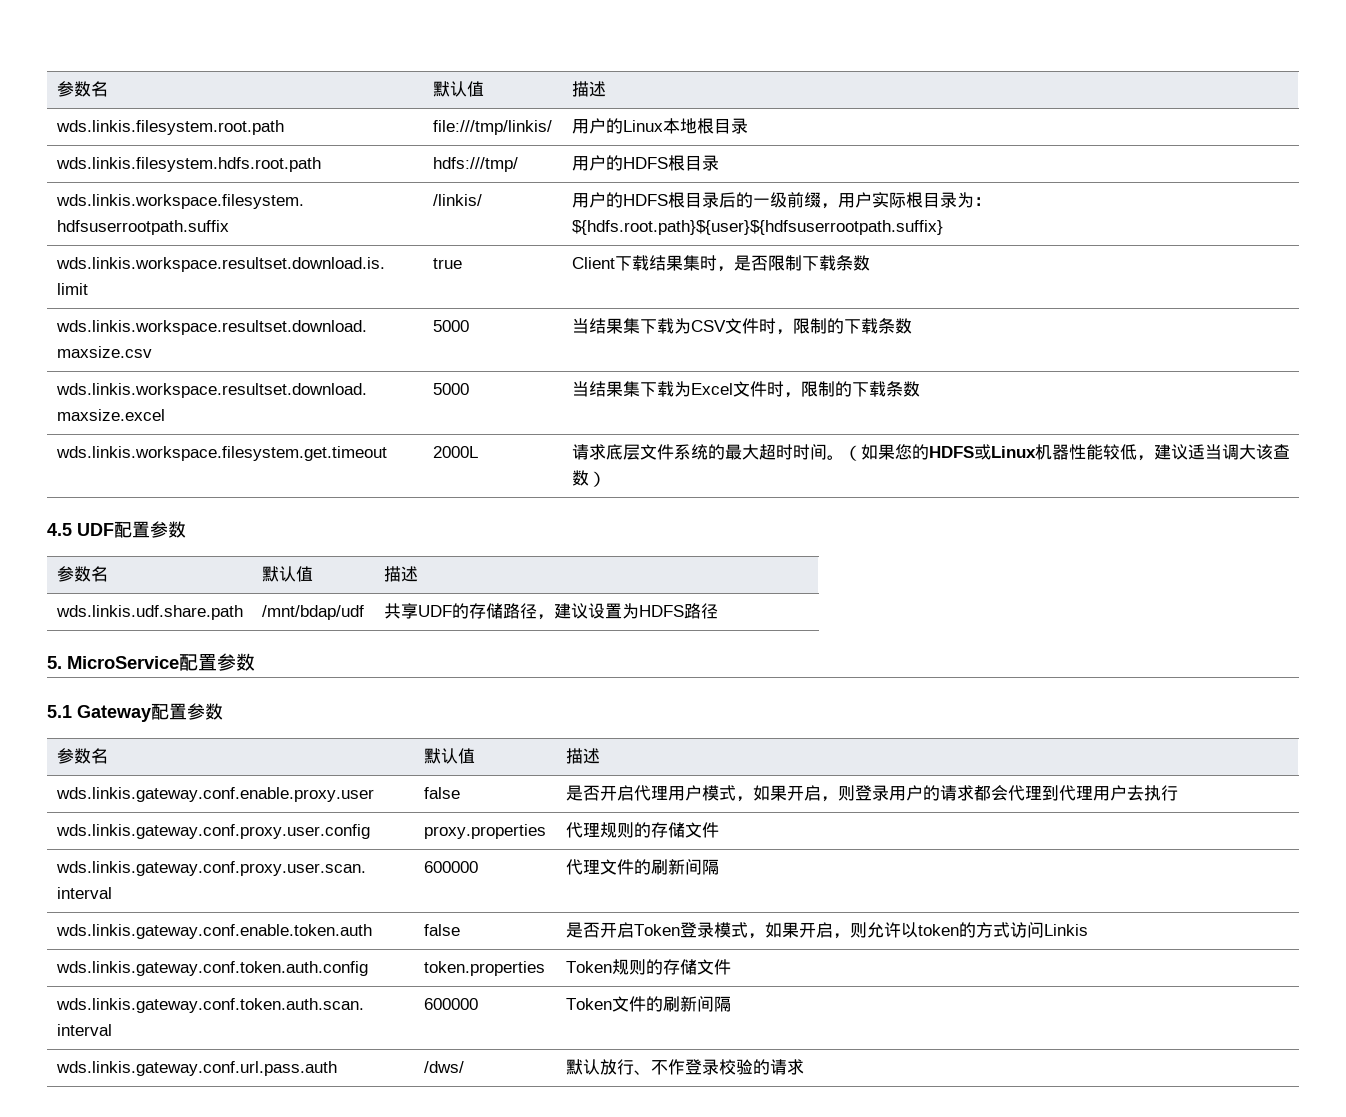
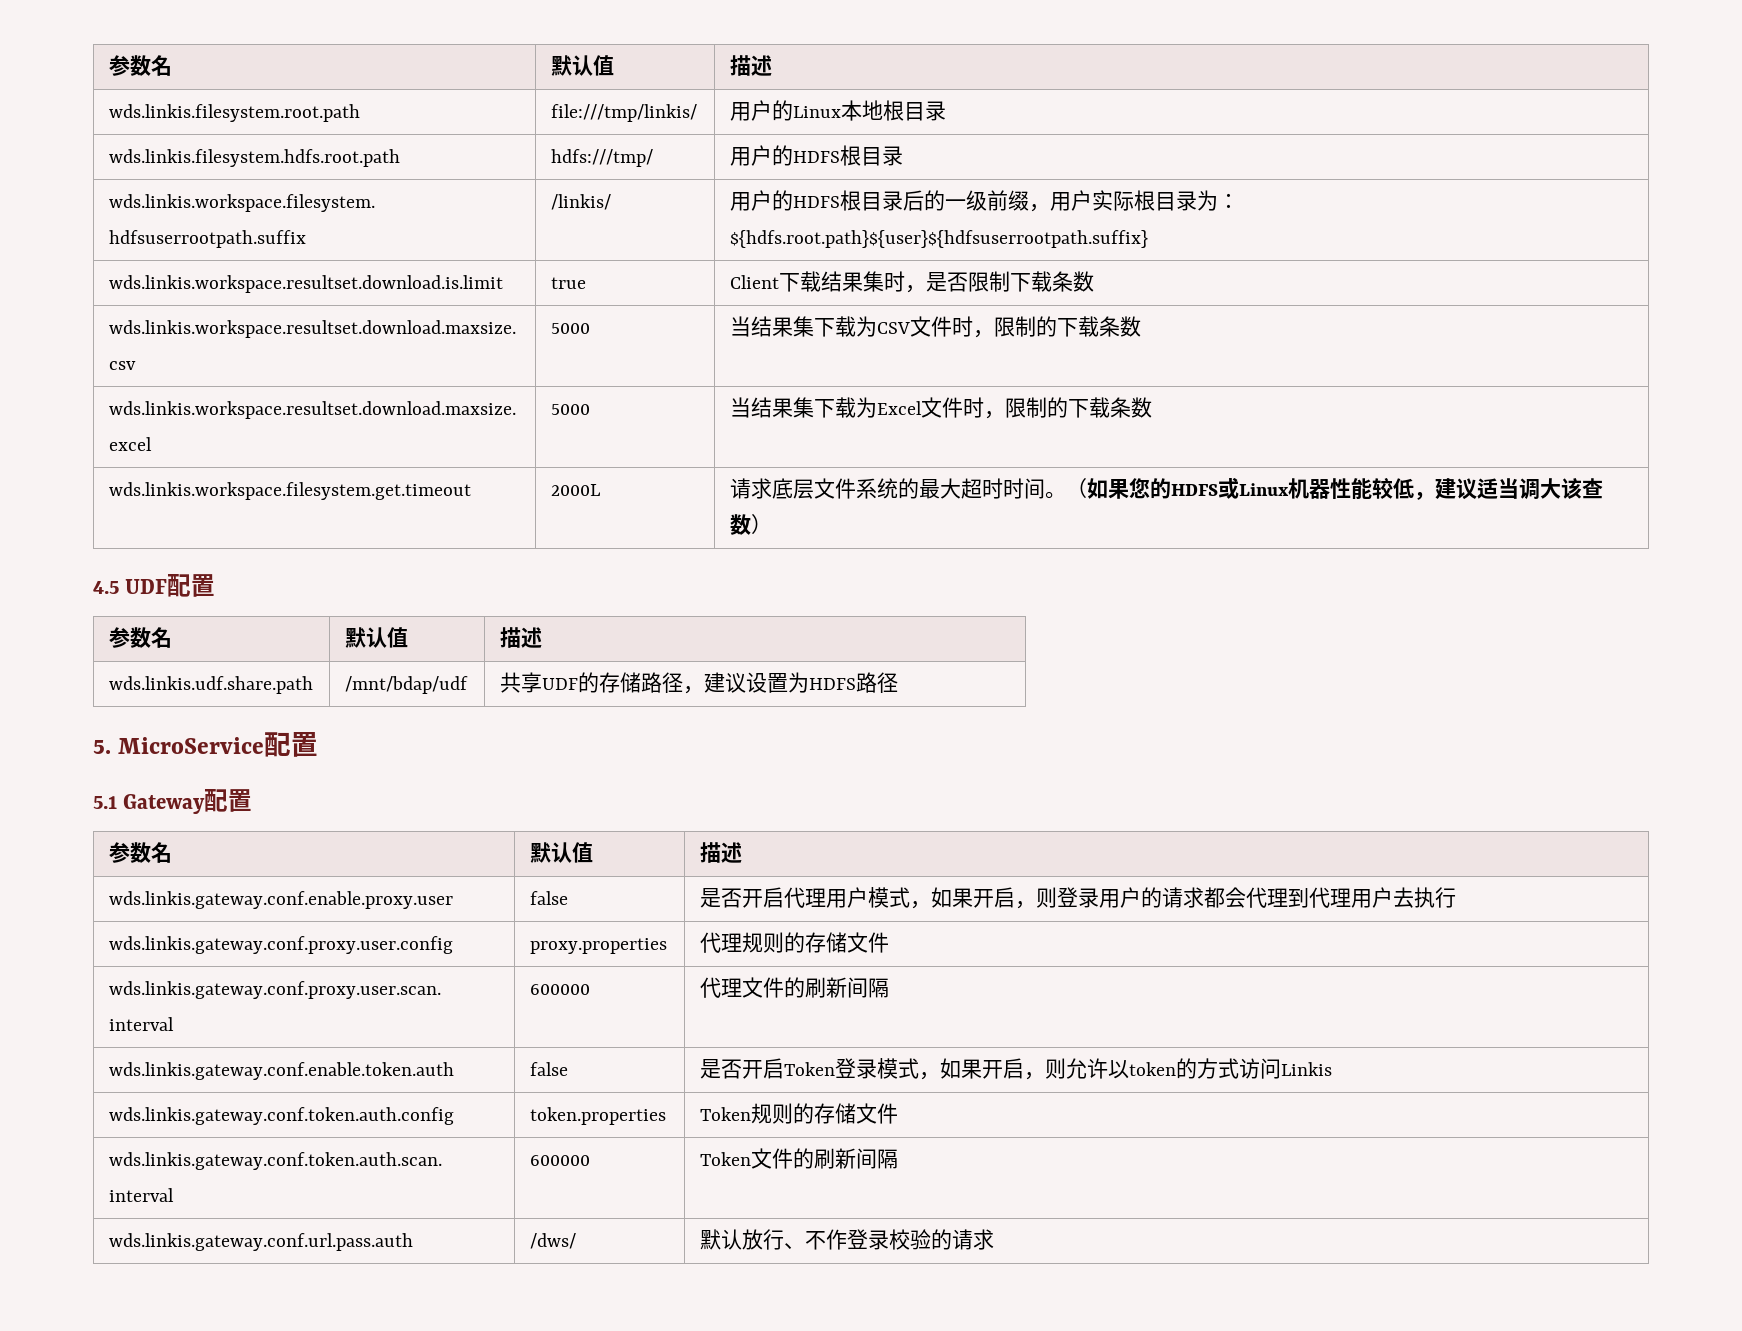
[150,521,186,538] 参数 -> (216, 585) none
[217,653,255,671] 参数 -> (319, 744) none
[187,703,223,720] 参数 -> (253, 800) none

